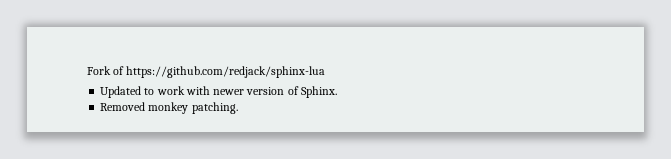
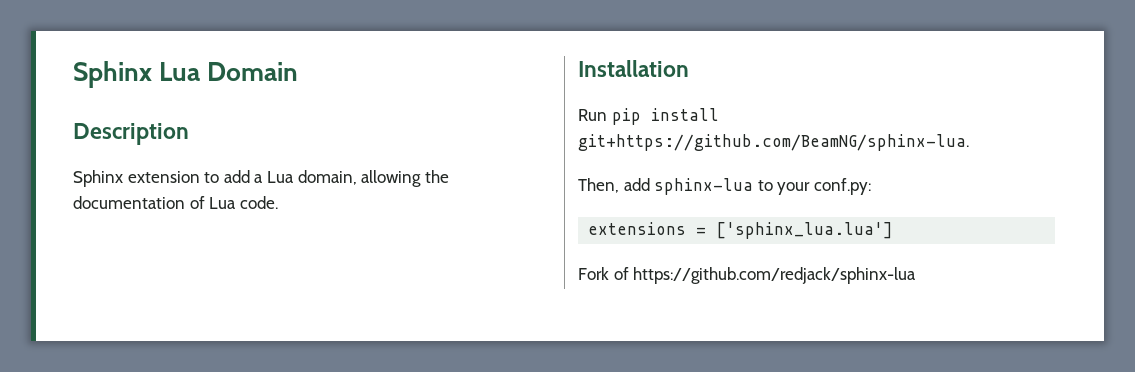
[87,66,326,78] [100,86,337,98] [100,102,238,114] Fork of https://github.com/redjack/sphinx-lua // Updated to work with newer version of Sphinx. // Removed monkey patching. -> [73,61,299,88] [73,123,189,145] [73,170,449,187] [73,196,278,209] [578,60,689,77] [578,108,719,125] [578,134,969,151] [578,178,871,195] [588,222,894,239] [578,267,917,284] Sphinx Lua Domain // Description // Sphinx extension to add a Lua domain, allowing the documentation of Lua code. // Installation // Run pip install git+https://github.com/BeamNG/sphinx-lua. // Then, add sphinx-lua to your conf.py: // extensions = ['sphinx_lua.lua'] // Fork of https://github.com/redjack/sphinx-lua

